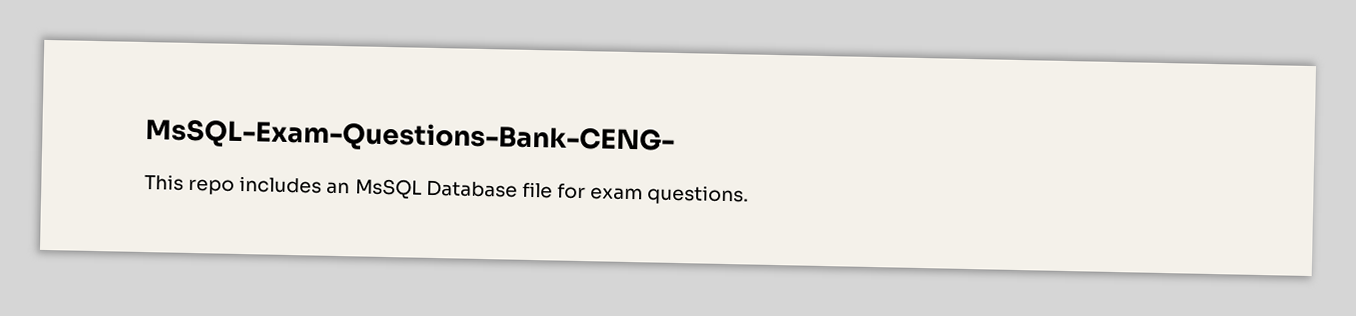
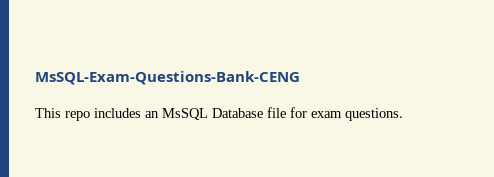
[145,118,675,156] MsSQL-Exam-Questions-Bank-CENG- -> [35,71,300,85] MsSQL-Exam-Questions-Bank-CENG

